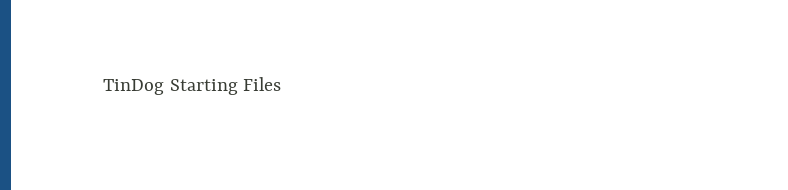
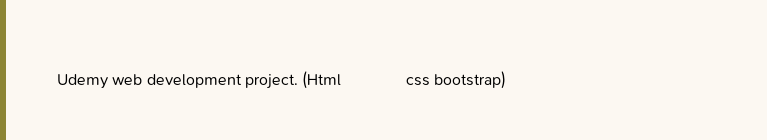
[103,77,282,95] TinDog Starting Files -> [57,71,507,89] Udemy web development project. (Html css bootstrap)

